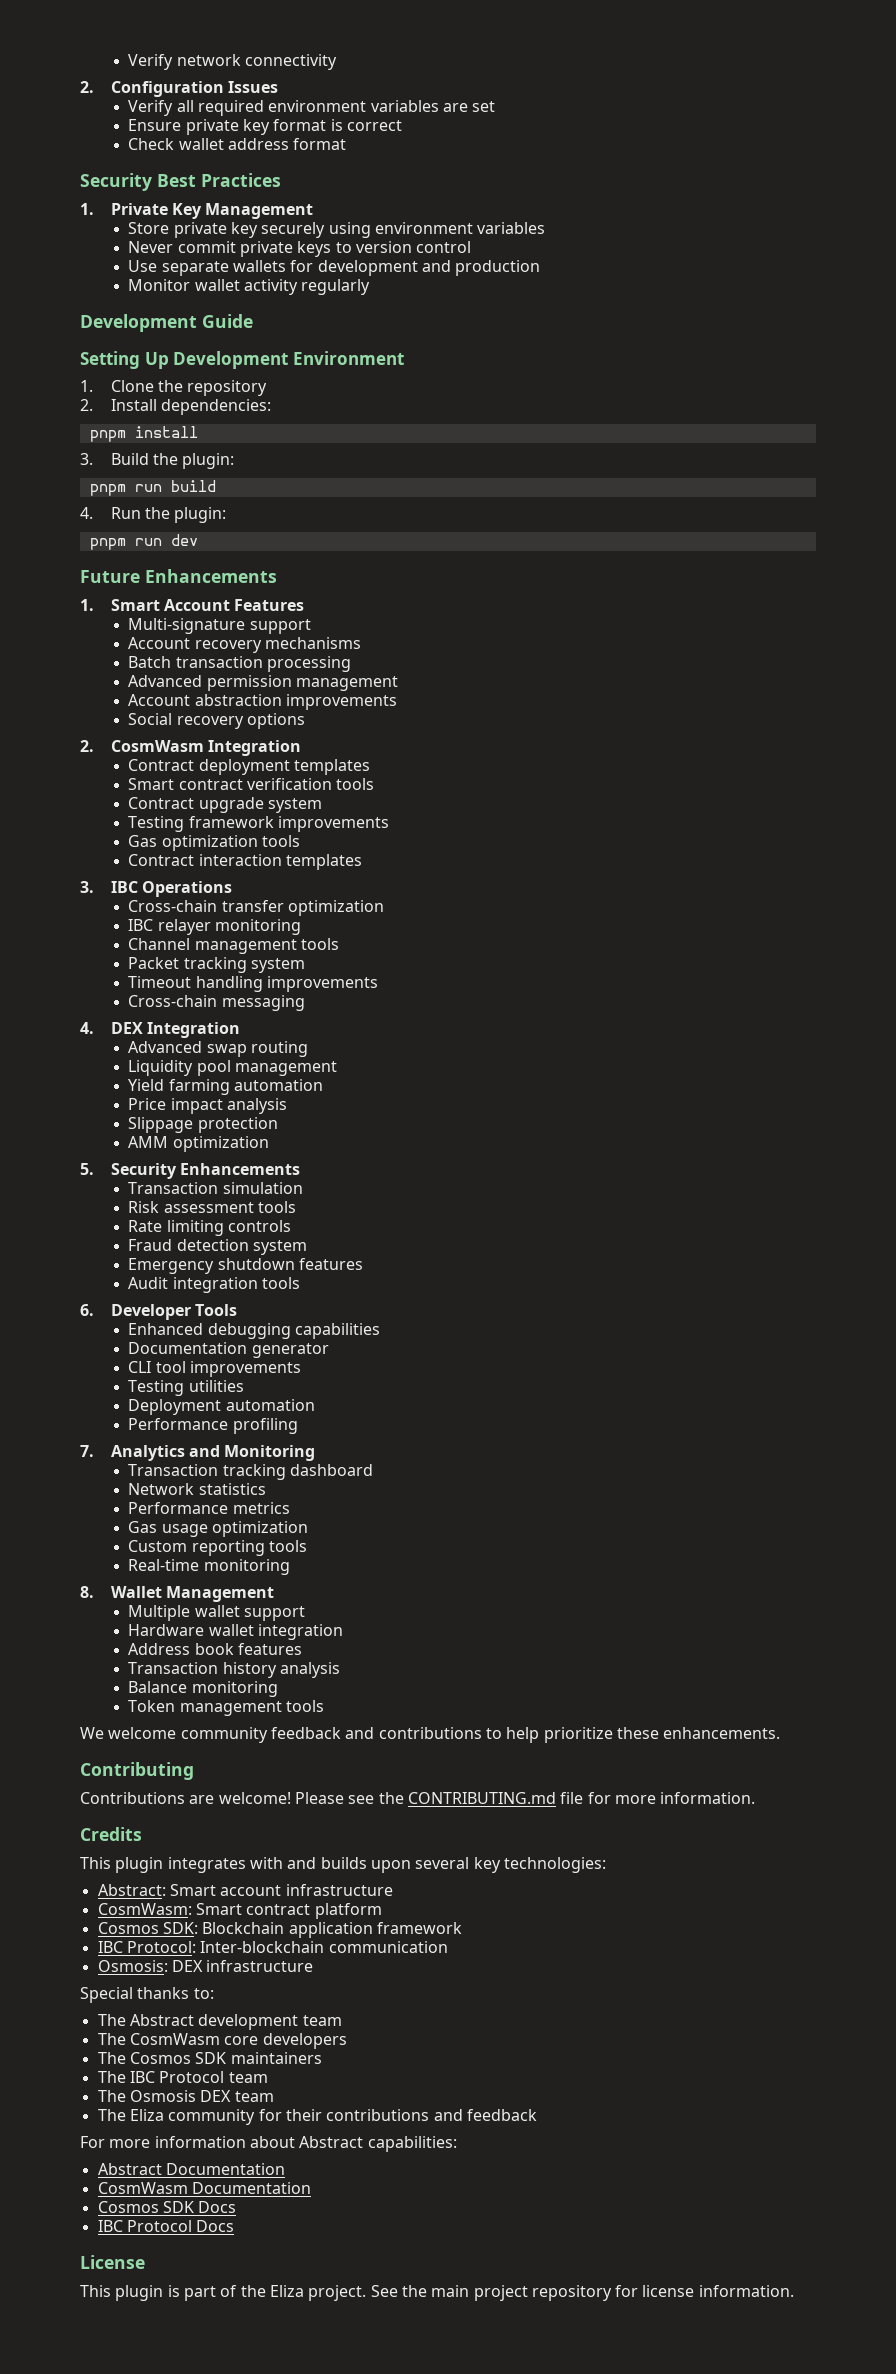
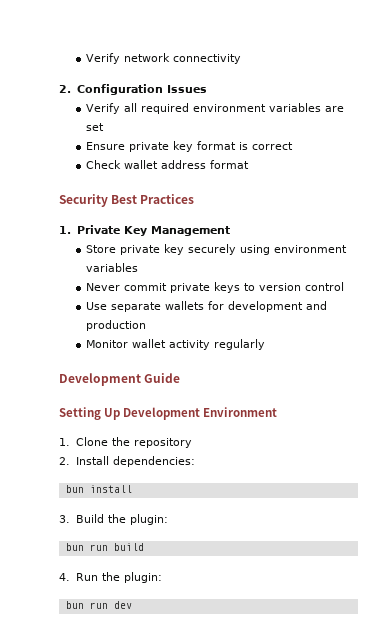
[89,430,126,442] pnpm -> [65,485,84,493] bun
[89,484,126,496] pnpm -> [65,543,84,551] bun
[89,538,126,550] pnpm -> [65,601,84,609] bun
[80,569,277,583] [80,599,305,611] [128,618,311,634] [128,637,361,653] [128,656,351,672] [128,675,398,691] [128,694,397,710] [128,713,305,729] [80,740,302,756] [128,759,370,775] [128,778,375,790] [128,797,322,813] [128,816,389,832] [128,835,300,851] [128,854,362,870] [80,881,233,897] [128,900,384,916] [128,919,301,935] [128,938,339,954] [128,957,305,973] [128,976,378,992] [128,995,305,1011] [80,1022,241,1038] [128,1041,308,1057] [128,1060,337,1076] [128,1079,323,1095] [128,1098,287,1114] [128,1117,278,1133] [128,1136,269,1152] [80,1163,301,1179] [128,1182,303,1194] [128,1201,296,1213] [128,1220,291,1236] [128,1239,307,1255] [128,1258,363,1274] [128,1277,300,1293] [80,1304,238,1320] [128,1323,380,1339] [128,1342,329,1358] [128,1361,301,1377] [128,1380,244,1396] [128,1399,315,1415] [128,1418,298,1434] [80,1445,316,1461] [128,1464,373,1480] [128,1483,266,1495] [128,1502,290,1514] [128,1521,308,1537] [128,1540,307,1556] [128,1559,290,1575] [80,1586,275,1602] [128,1605,305,1621] [128,1624,343,1640] [128,1643,302,1655] [128,1662,340,1678] [128,1681,278,1697] [128,1700,324,1716] [80,1727,781,1743] [80,1762,194,1780] [80,1792,756,1804] [80,1827,142,1841] [80,1857,606,1873] [97,1884,393,1896] [97,1903,382,1919] [97,1922,462,1938] [97,1941,448,1953] [97,1960,314,1972] [80,1987,214,2003] [97,2014,342,2030] [97,2033,347,2049] [97,2052,322,2064] [97,2071,268,2083] [97,2090,274,2102] [97,2109,537,2125] [80,2136,457,2152] [97,2163,285,2175] [97,2182,311,2194] [97,2201,237,2213] [97,2220,235,2232] [80,2255,145,2269] [80,2285,794,2301] // Future Enhancements // 1. Smart Account Features // Multi-signature support // Account recovery mechanisms // Batch transaction processing // Advanced permission management // Account abstraction improvements // Social recovery options // 2. CosmWasm Integration // Contract deployment templates // Smart contract verification tools // Contract upgrade system // Testing framework improvements // Gas optimization tools // Contract interaction templates // 3. IBC Operations // Cross-chain transfer optimization // IBC relayer monitoring // Channel management tools // Packet tracking system // Timeout handling improvements // Cross-chain messaging // 4. DEX Integration // Advanced swap routing // Liquidity pool management // Yield farming automation // Price impact analysis // Slippage protection // AMM optimization // 5. Security Enhancements // Transaction simulation // Risk assessment tools // Rate limiting controls // Fraud detection system // Emergency shutdown features // Audit integration tools // 6. Developer Tools // Enhanced debugging capabilities // Documentation generator // CLI tool improvements // Testing utilities // Deployment automation // Performance profiling // 7. Analytics and Monitoring // Transaction tracking dashboard // Network statistics // Performance metrics // Gas usage optimization // Custom reporting tools // Real-time monitoring // 8. Wallet Management // Multiple wallet support // Hardware wallet integration // Address book features // Transaction history analysis // Balance monitoring // Token management tools // We welcome community feedback and contributions to help prioritize these enhancements. // Contributing // Contributions are welcome! Please see the CONTRIBUTING.md file for more information. // Credits // This plugin integrates with and builds upon several key technologies: // Abstract: Smart account infrastructure // CosmWasm: Smart contract platform // Cosmos SDK: Blockchain application framework // IBC Protocol: Inter-blockchain communication // Osmosis: DEX infrastructure // Special thanks to: // The Abstract development team // The CosmWasm core developers // The Cosmos SDK maintainers // The IBC Protocol team // The Osmosis DEX team // The Eliza community for their contributions and feedback // For more information about Abstract capabilities: // Abstract Documentation // CosmWasm Documentation // Cosmos SDK Docs // IBC Protocol Docs // License // This plugin is part of the Eliza project. See the main project repository for license information. -> (132, 605) none

